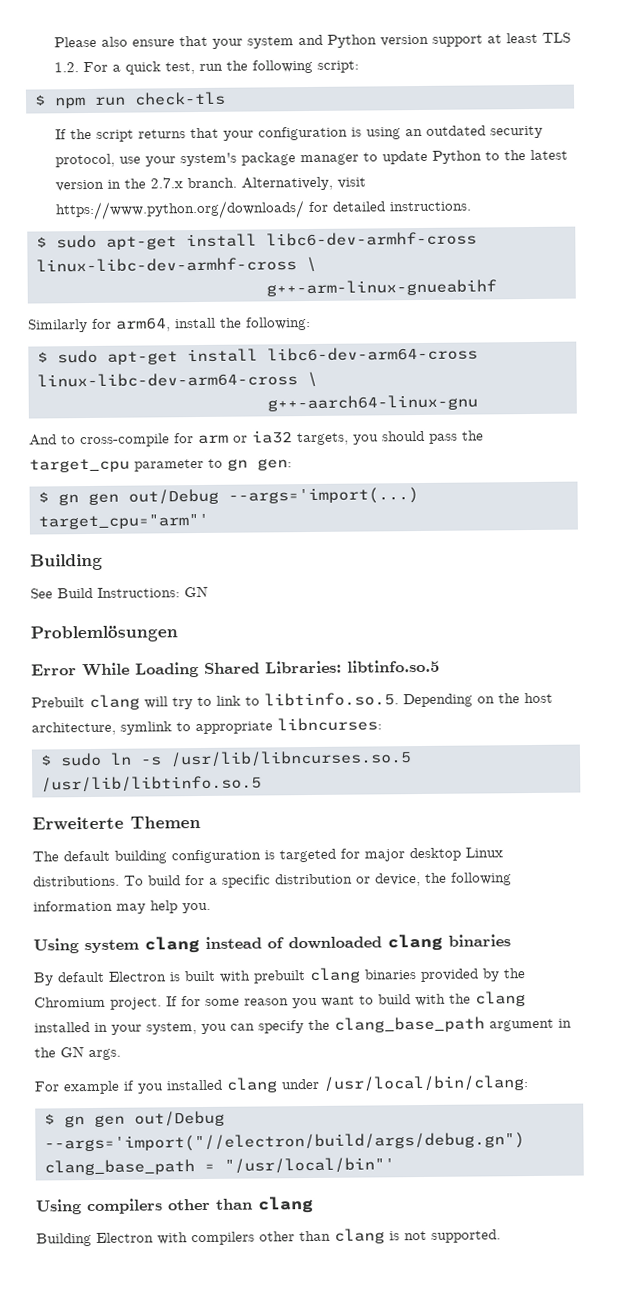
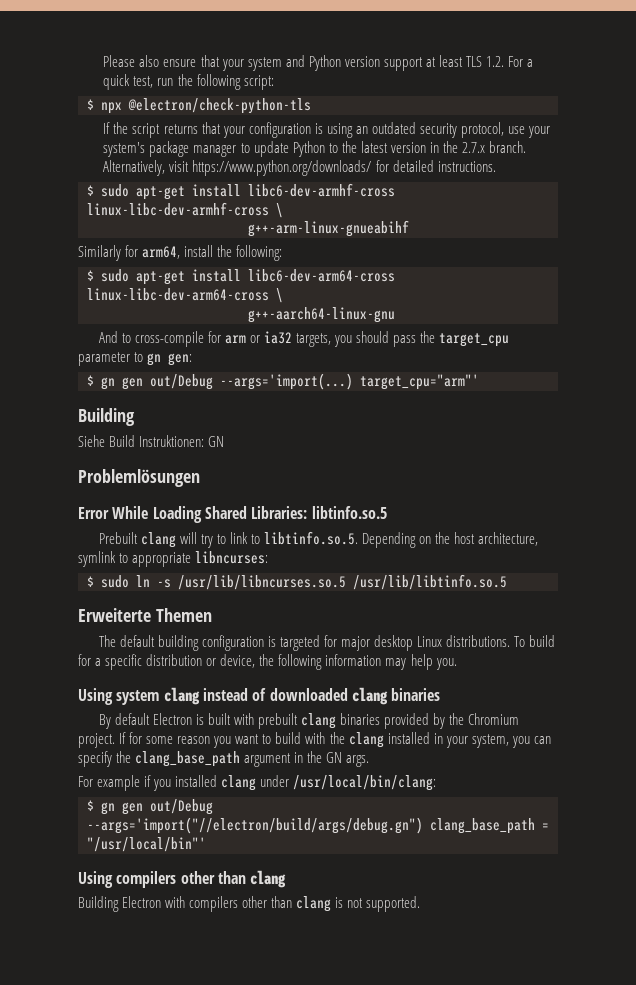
[53,91,226,109] npm run check-tls -> [101,98,311,114] npx @electron/check-python-tls
[30,587,180,599] See Build Instructions: -> [78,435,205,447] Siehe Build Instruktionen:

